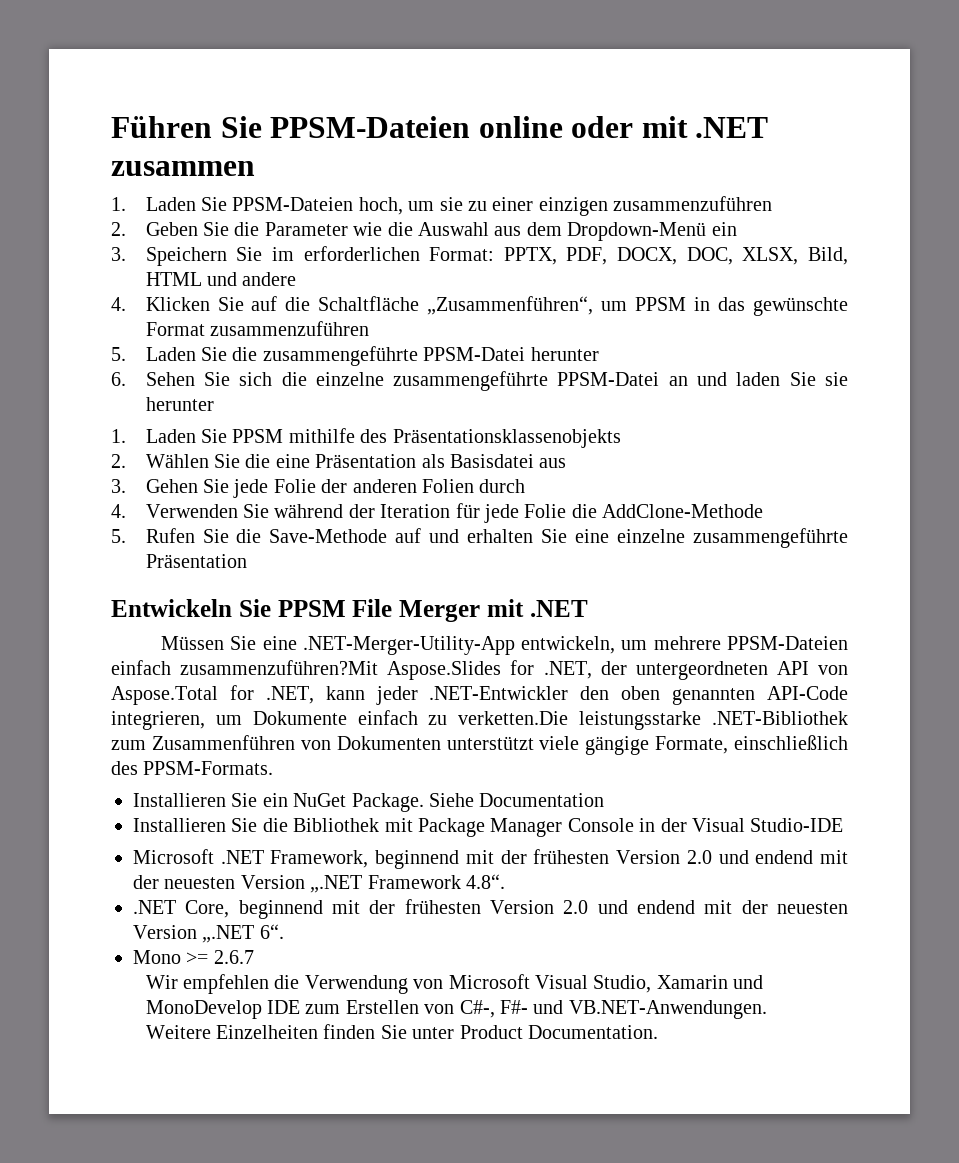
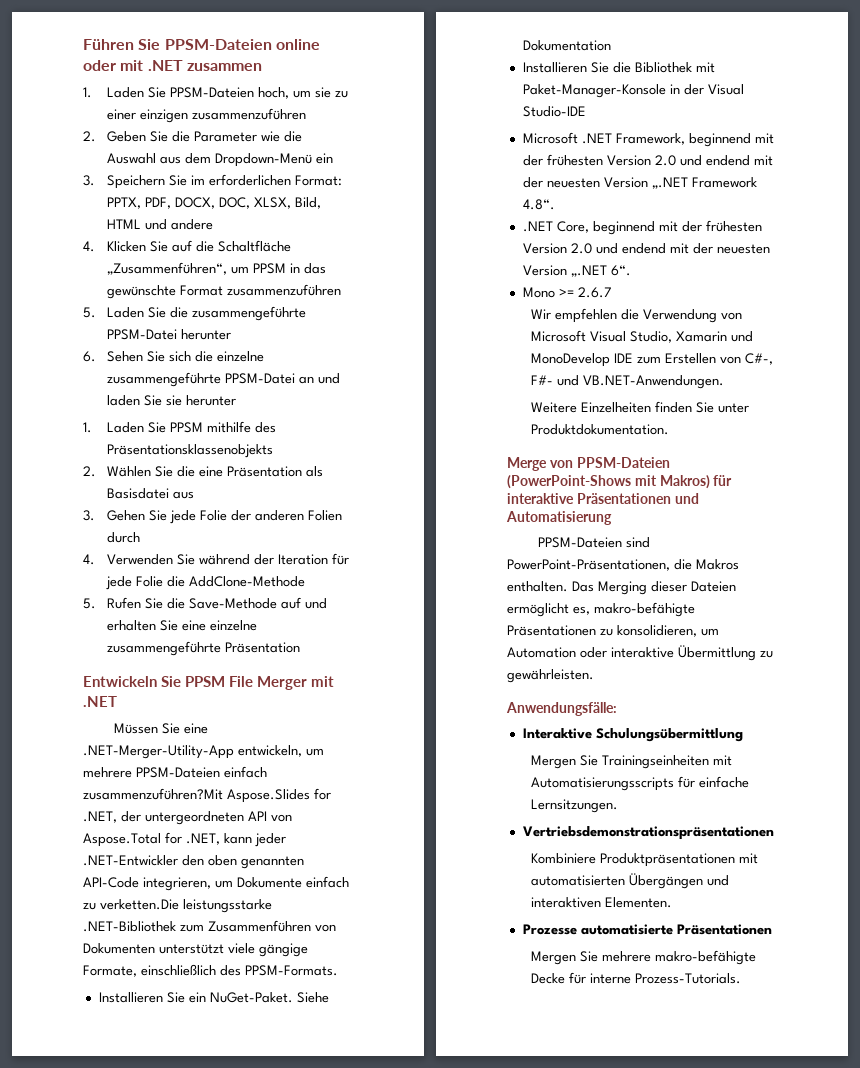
[293,793,605,812] NuGet Package. Siehe Documentation -> [209,992,329,1003] [522,40,611,51] NuGet-Paket. Siehe Dokumentation
[418,818,634,837] Package Manager Console -> [522,84,666,98] Paket-Manager-Konsole
[459,1025,658,1039] Product Documentation. -> [530,424,669,435] [507,457,670,471] [507,475,733,489] [507,493,699,504] [506,511,612,525] [538,537,651,548] [507,559,739,571] [507,581,736,595] [507,602,695,617] [507,625,719,637] [507,645,773,661] [507,669,594,683] [506,702,617,716] [522,728,743,742] [530,755,732,769] [530,776,749,791] [530,799,618,813] [522,826,774,840] [530,853,758,867] [530,873,729,889] [530,897,672,908] [522,924,772,935] [530,950,756,965] [530,972,741,984] Produktdokumentation. // Merge von PPSM-Dateien (PowerPoint-Shows mit Makros) für interaktive Präsentationen und Automatisierung // PPSM-Dateien sind PowerPoint-Präsentationen, die Makros enthalten. Das Merging dieser Dateien ermöglicht es, makro-befähigte Präsentationen zu konsolidieren, um Automation oder interaktive Übermittlung zu gewährleisten. // Anwendungsfälle: // Interaktive Schulungsübermittlung // Mergen Sie Trainingseinheiten mit Automatisierungsscripts für einfache Lernsitzungen. // Vertriebsdemonstrationspräsentationen // Kombiniere Produktpräsentationen mit automatisierten Übergängen und interaktiven Elementen. // Prozesse automatisierte Präsentationen // Mergen Sie mehrere makro-befähigte Decke für interne Prozess-Tutorials.

